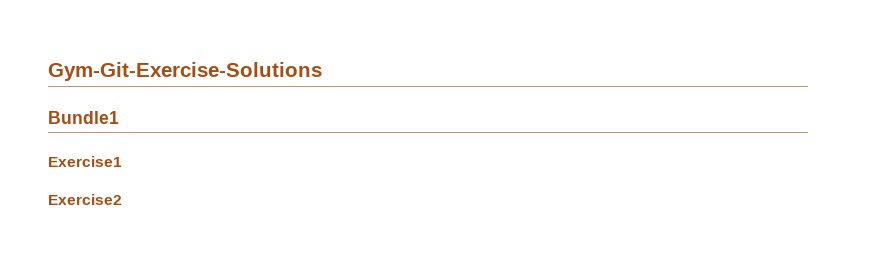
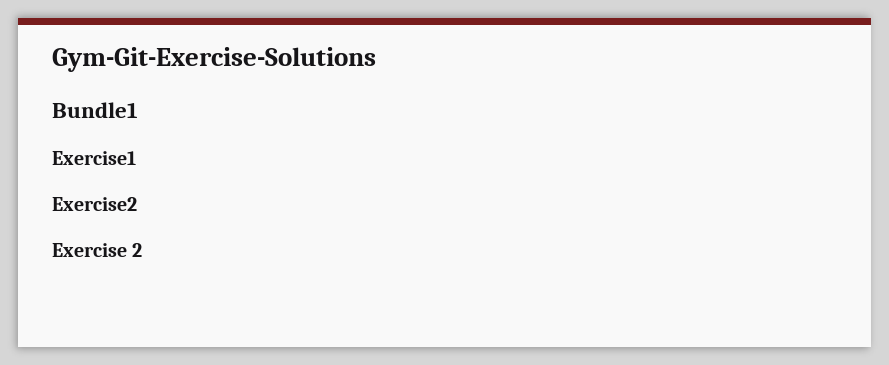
(122, 199) none -> [52,243,143,257] // Exercise 2

